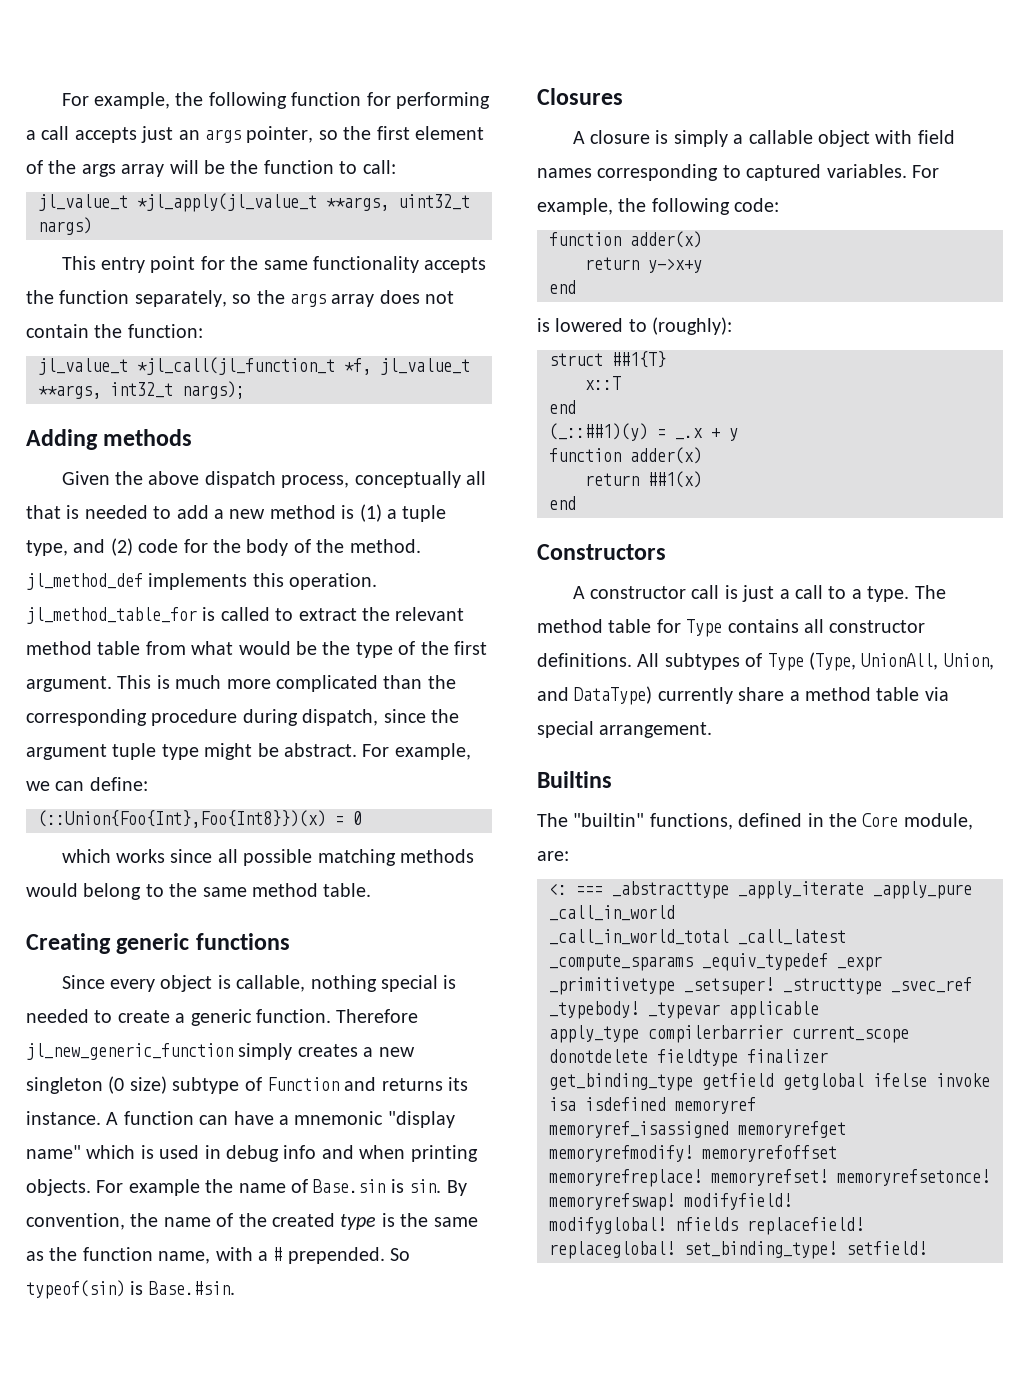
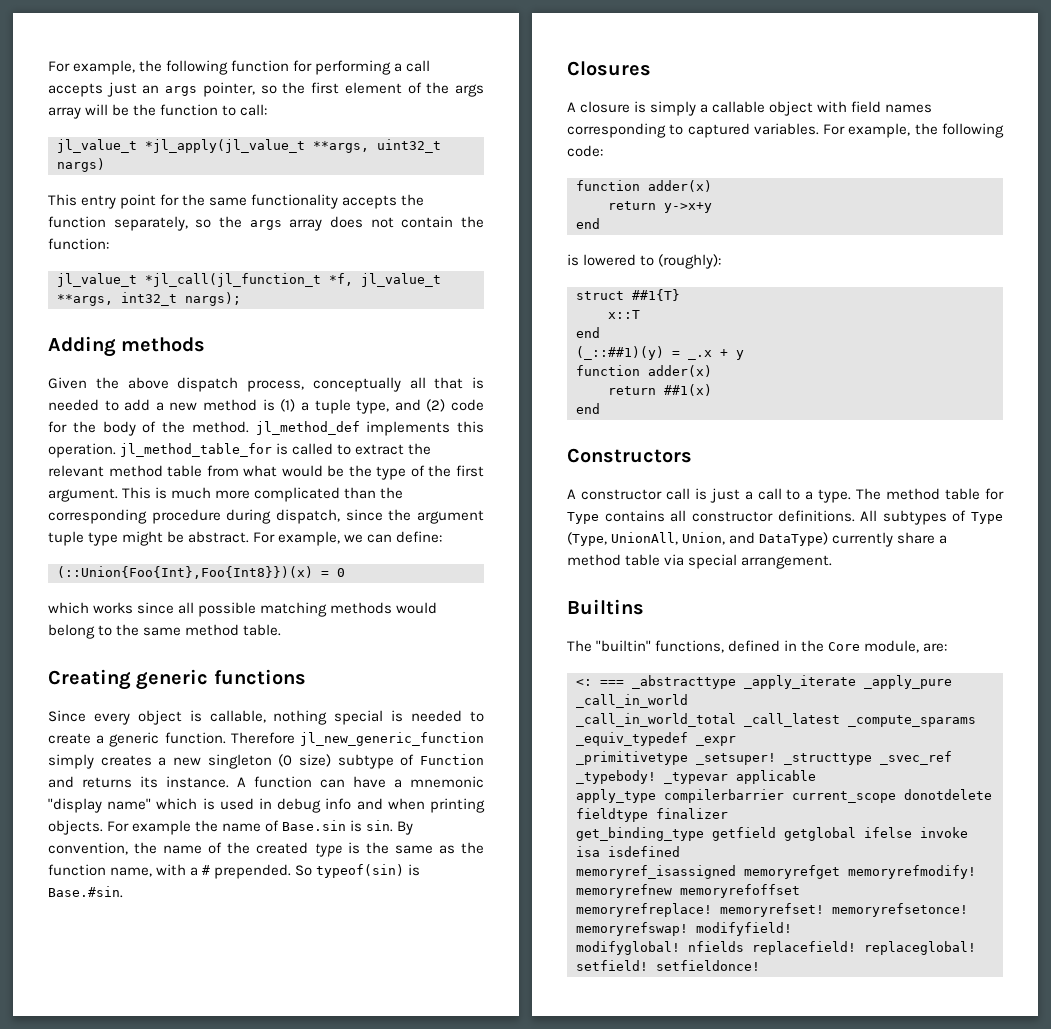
[675,1097,756,1114] memoryref -> (680, 851) none
(693, 1153) none -> [576,884,672,898] memoryrefnew
[684,1241,927,1259] set_binding_type! setfield! -> [576,960,760,971] setfield! setfieldonce!

